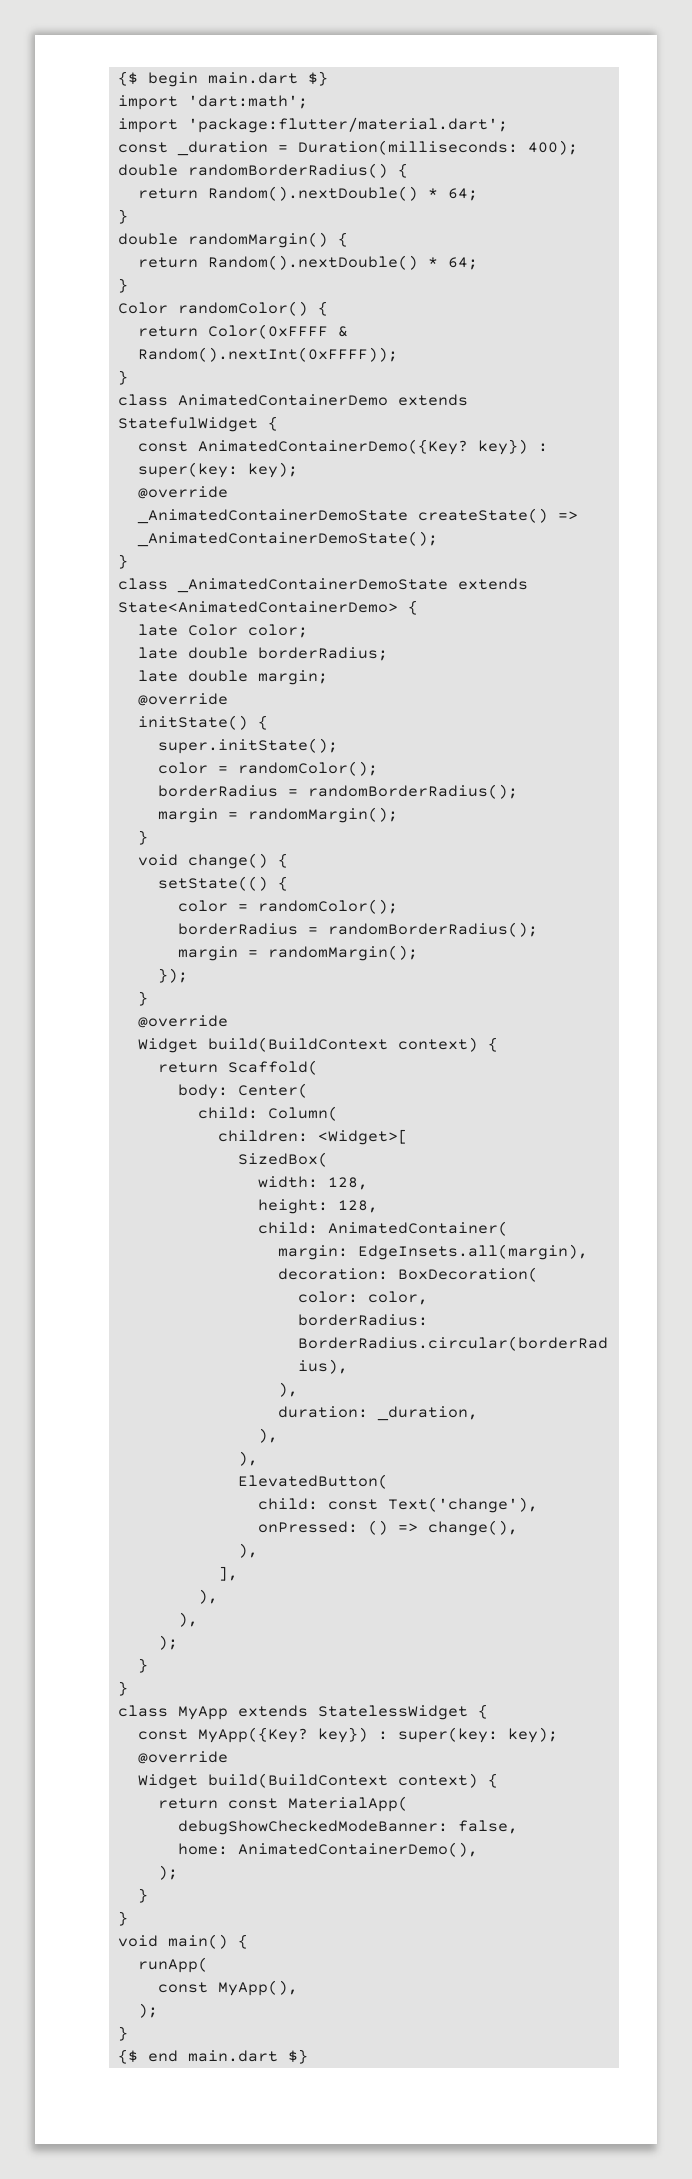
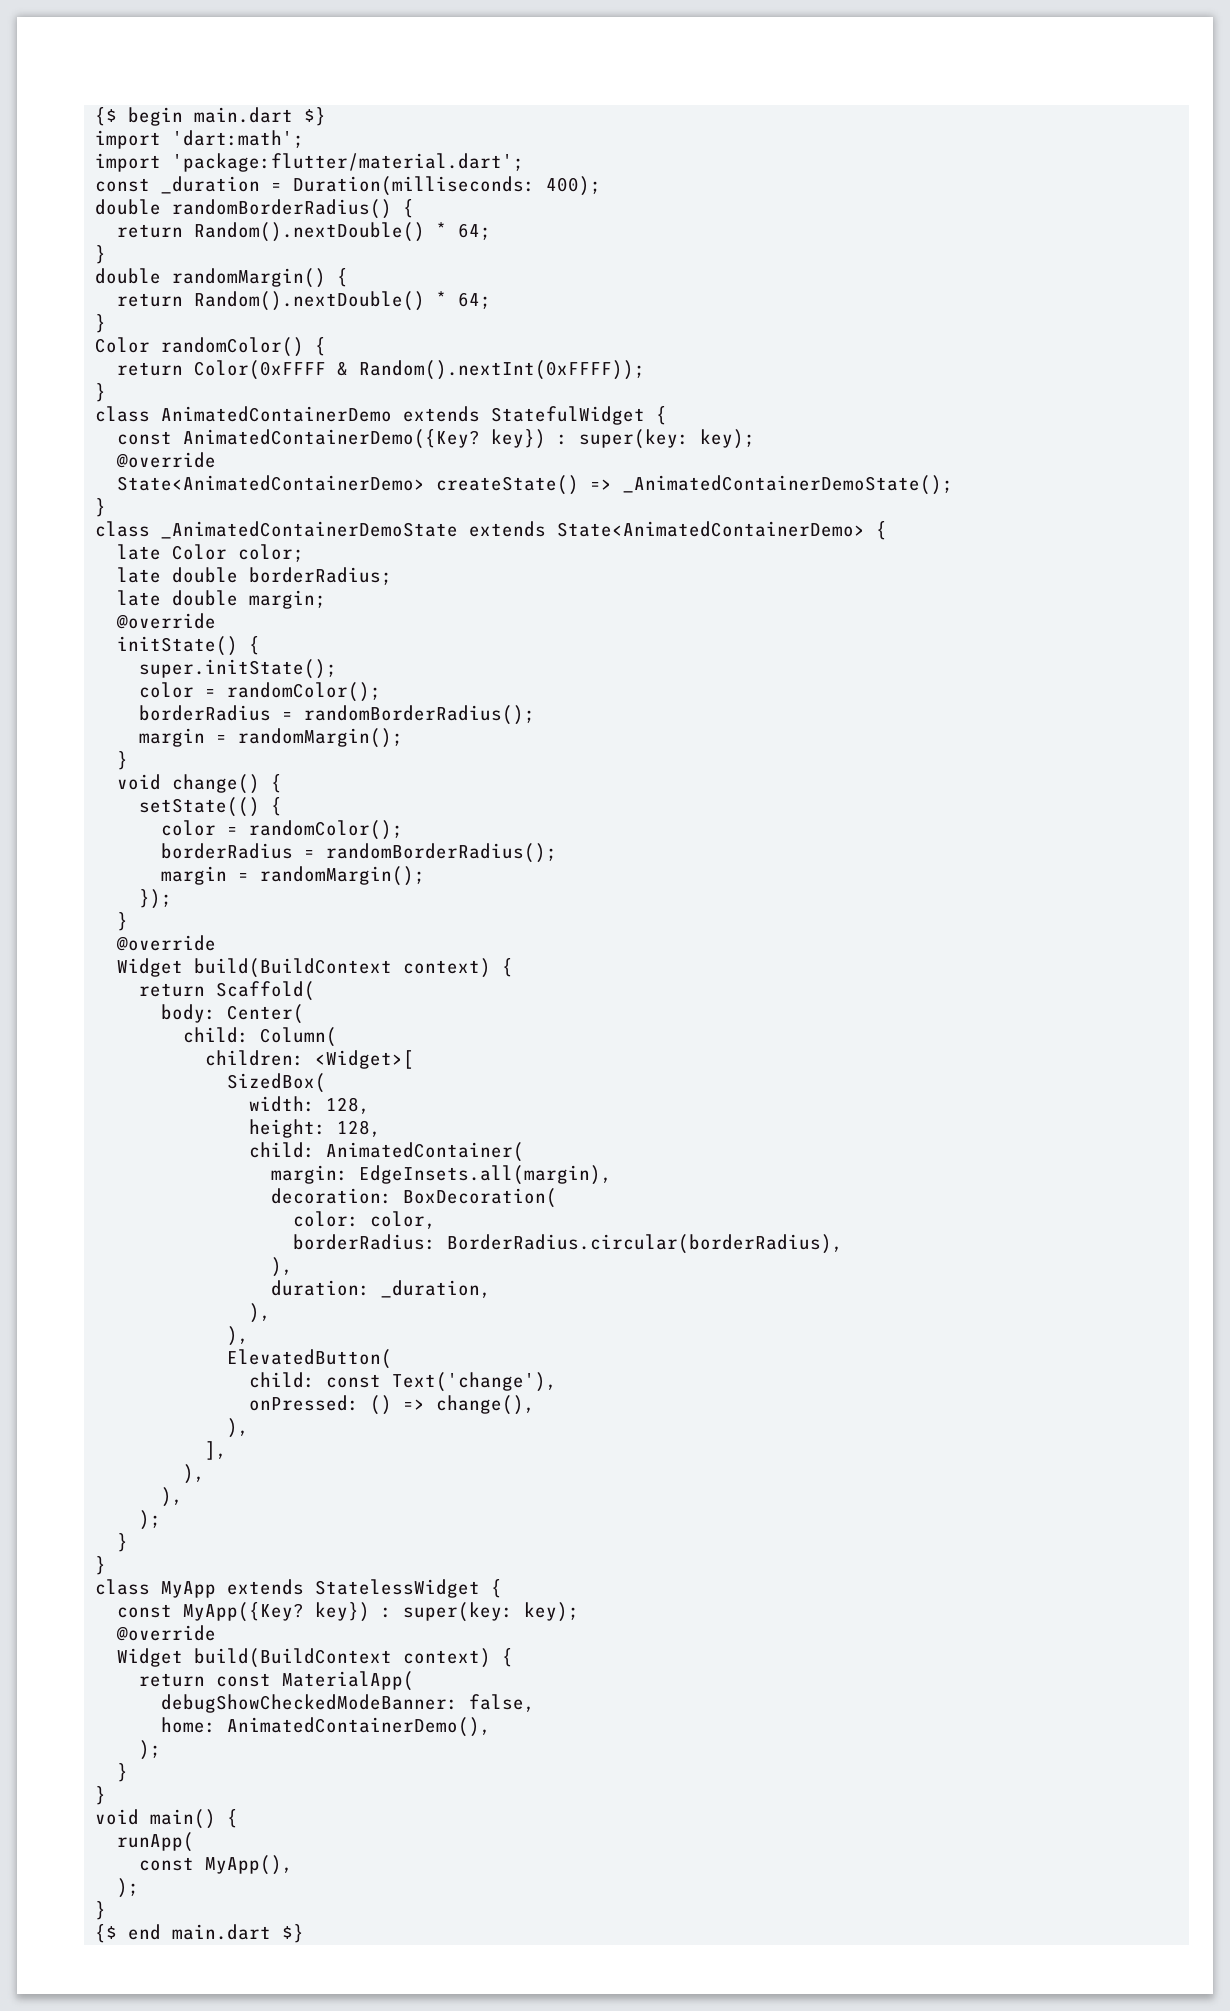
[137,509,409,524] _AnimatedContainerDemoState -> [117,475,426,491] State<AnimatedContainerDemo>

